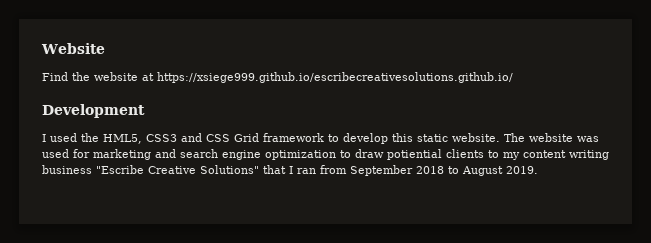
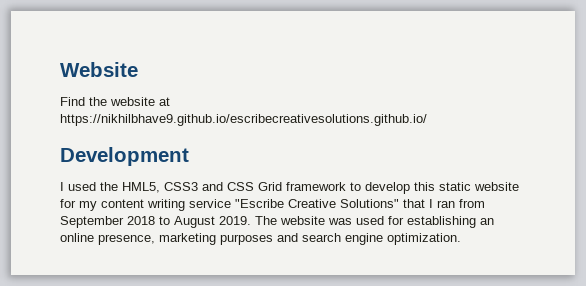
[157,72,513,83] https://xsiege999.github.io/escribecreativesolutions.github.io/ -> [60,114,427,126] https://nikhilbhave9.github.io/escribecreativesolutions.github.io/
[452,133,599,142] [42,149,499,160] website. The website was used for marketing and search engine optimization to draw potiential clients to -> [474,182,519,191] [60,199,76,208] website for
[42,165,92,174] business -> [189,199,231,208] service
(538, 170) none -> [255,216,494,228] [60,233,461,245] The website was used for establishing an online presence, marketing purposes and search engine optimization.

